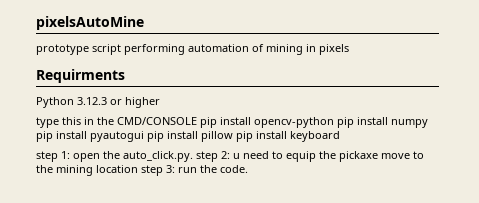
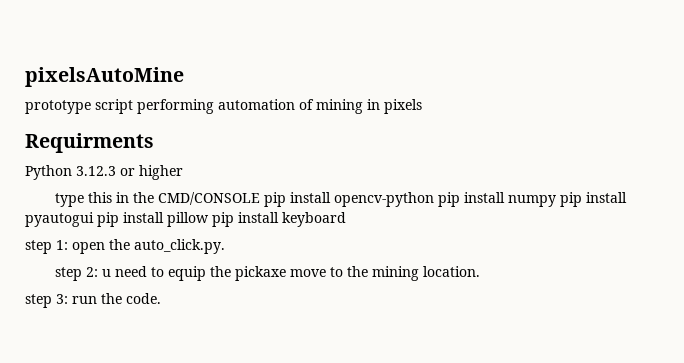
(193, 156) none -> (225, 246) //
[96,165,138,173] location -> [422,266,480,277] location. //

